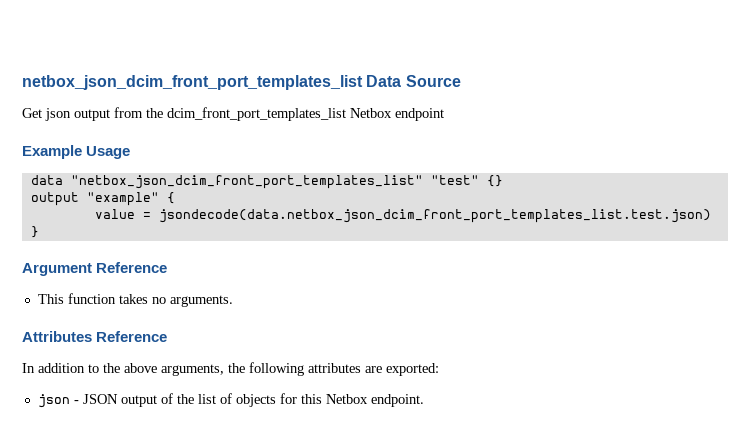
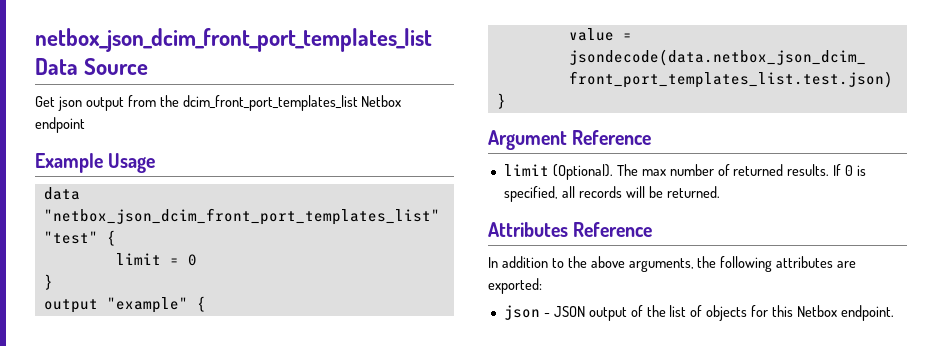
[486,175,503,187] {} -> [106,230,116,246] [115,253,197,266] [43,274,53,290] { // limit = 0 // }
[37,293,233,307] This function takes no arguments. -> [503,164,867,180] [503,186,720,202] limit (Optional). The max number of returned results. If 0 is specified, all records will be returned.

